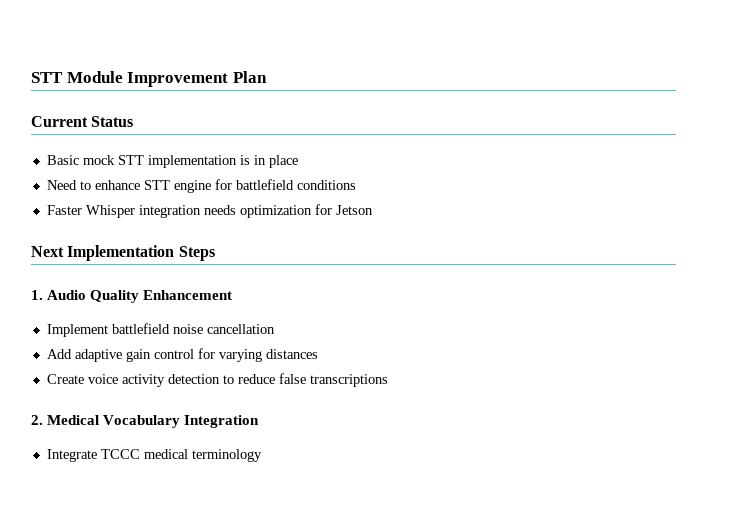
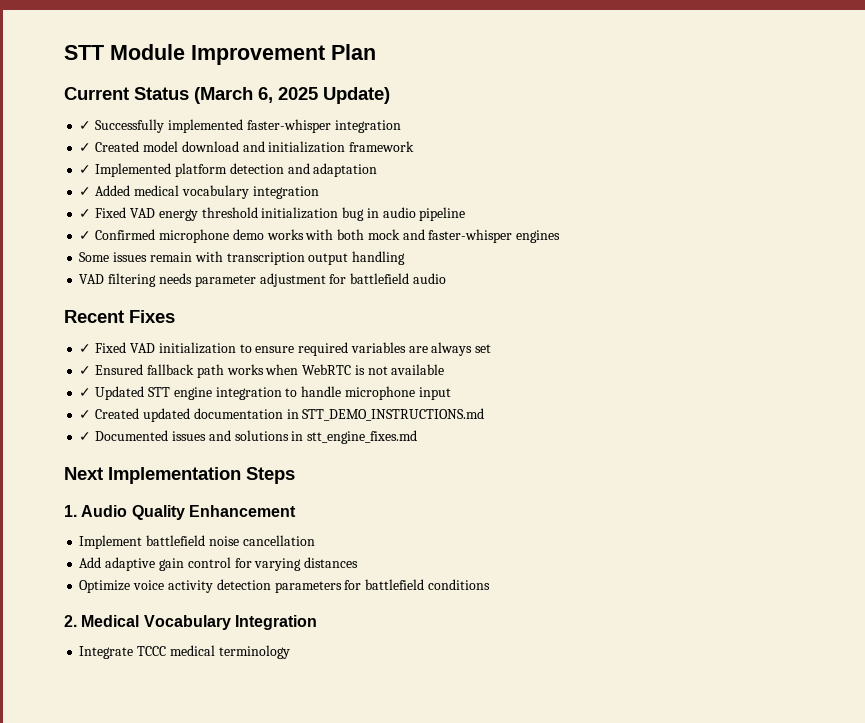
[46,155,298,168] [46,179,356,193] [46,204,373,218] // Basic mock STT implementation is in place // Need to enhance STT engine for battlefield conditions // Faster Whisper integration needs optimization for Jetson -> [194,87,390,104] [79,119,401,133] [79,141,415,153] [79,163,378,177] [79,185,319,199] [79,207,466,221] [79,229,561,243] [79,251,406,265] [79,273,446,287] [64,310,175,323] [79,342,492,356] [79,364,445,378] [79,386,451,400] [79,408,485,422] [79,430,418,444] (March 6, 2025 Update) // ✓ Successfully implemented faster-whisper integration // ✓ Created model download and initialization framework // ✓ Implemented platform detection and adaptation // ✓ Added medical vocabulary integration // ✓ Fixed VAD energy threshold initialization bug in audio pipeline // ✓ Confirmed microphone demo works with both mock and faster-whisper engines // Some issues remain with transcription output handling // VAD filtering needs parameter adjustment for battlefield audio // Recent Fixes // ✓ Fixed VAD initialization to ensure required variables are always set // ✓ Ensured fallback path works when WebRTC is not available // ✓ Updated STT engine integration to handle microphone input // ✓ Created updated documentation in STT_DEMO_INSTRUCTIONS.md // ✓ Documented issues and solutions in stt_engine_fixes.md
[46,374,84,384] Create -> [79,580,131,593] Optimize
[222,373,388,387] to reduce false transcriptions -> [274,579,490,593] parameters for battlefield conditions

